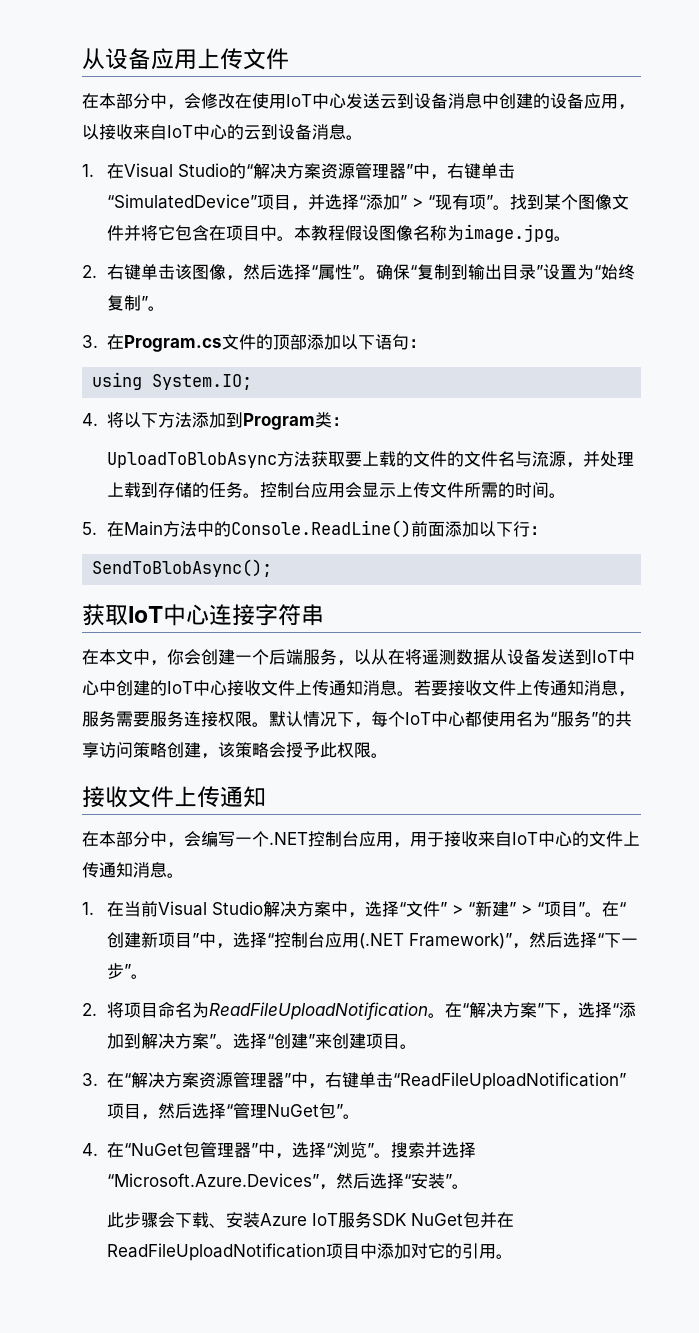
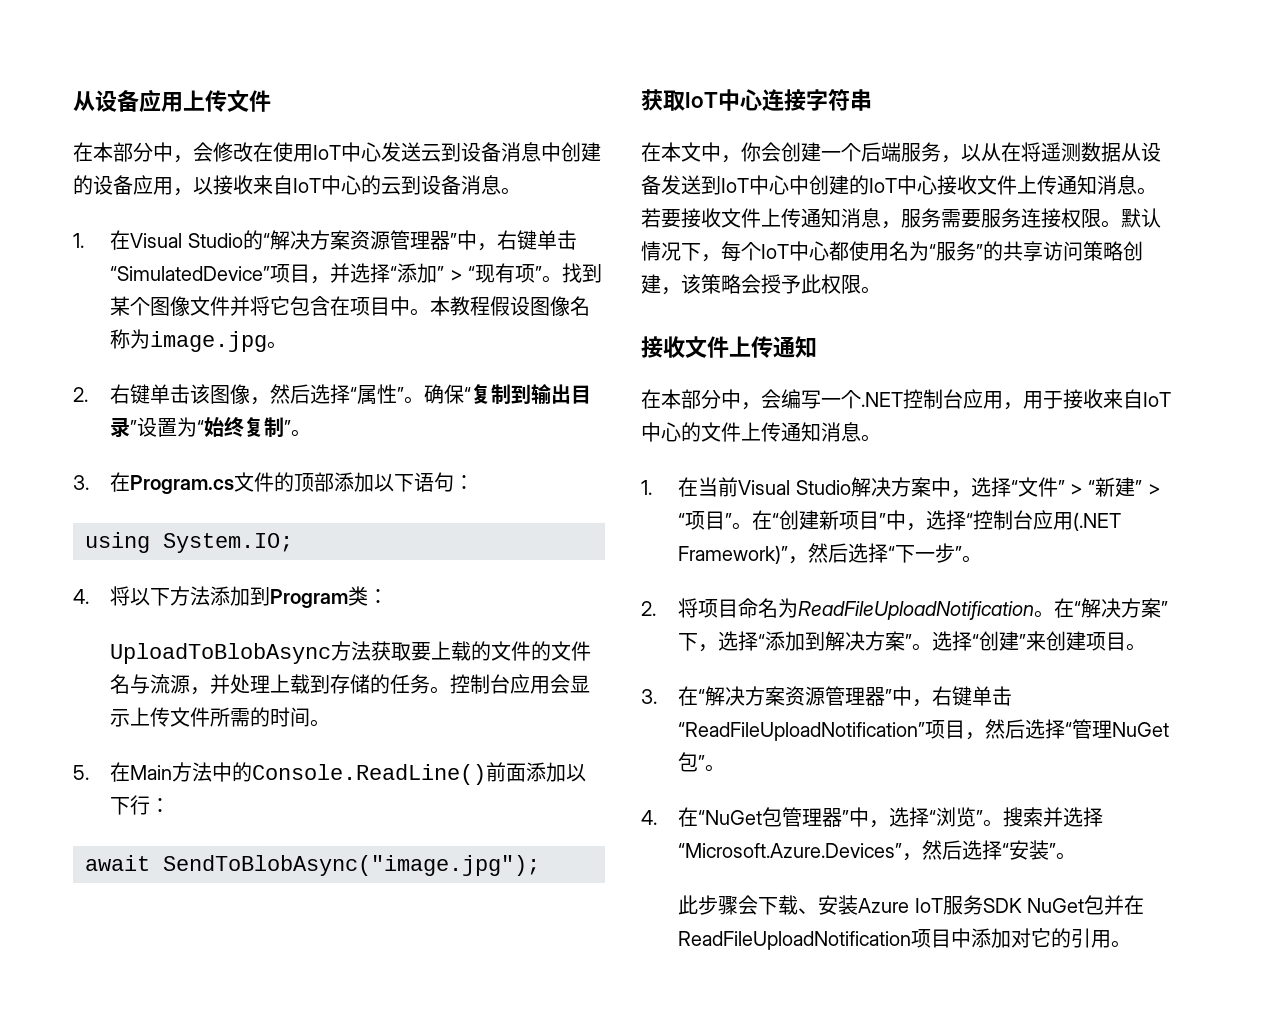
[92,559,273,577] SendToBlobAsync(); -> [85,855,540,876] await SendToBlobAsync("image.jpg");

